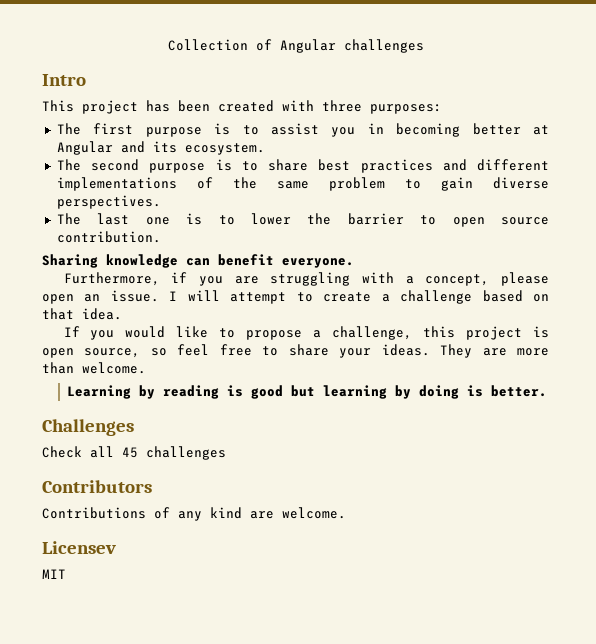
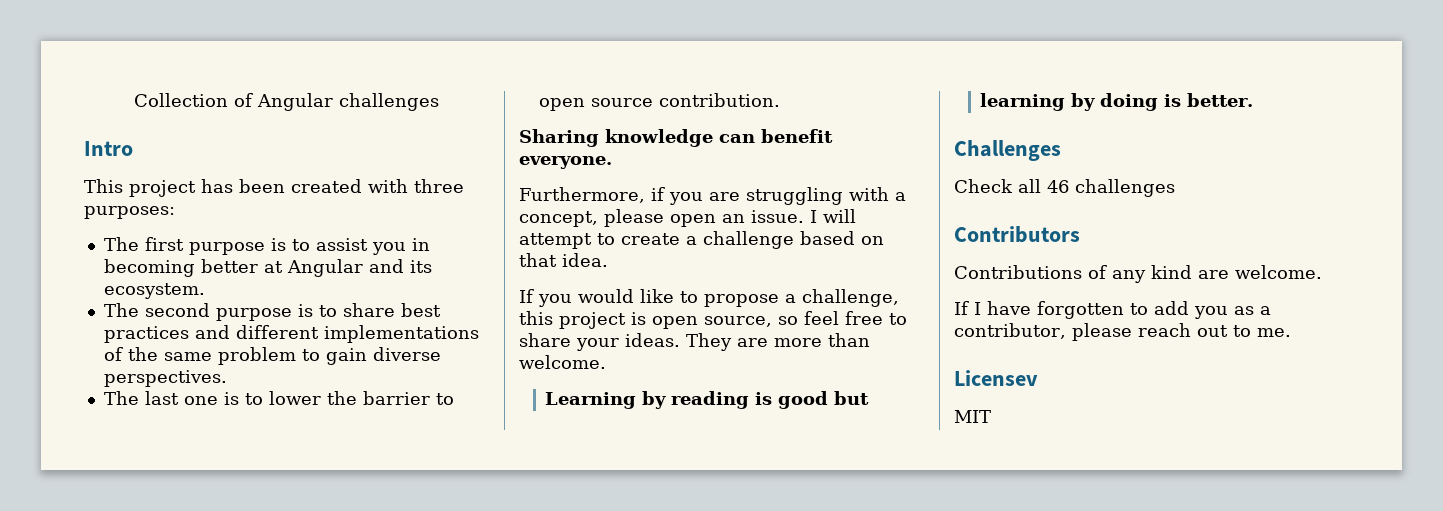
[122,447,138,458] 45 -> [1047,180,1069,193] 46
(346, 513) none -> [954,301,1271,319] [954,323,1291,341] // If I have forgotten to add you as a contributor, please reach out to me.

